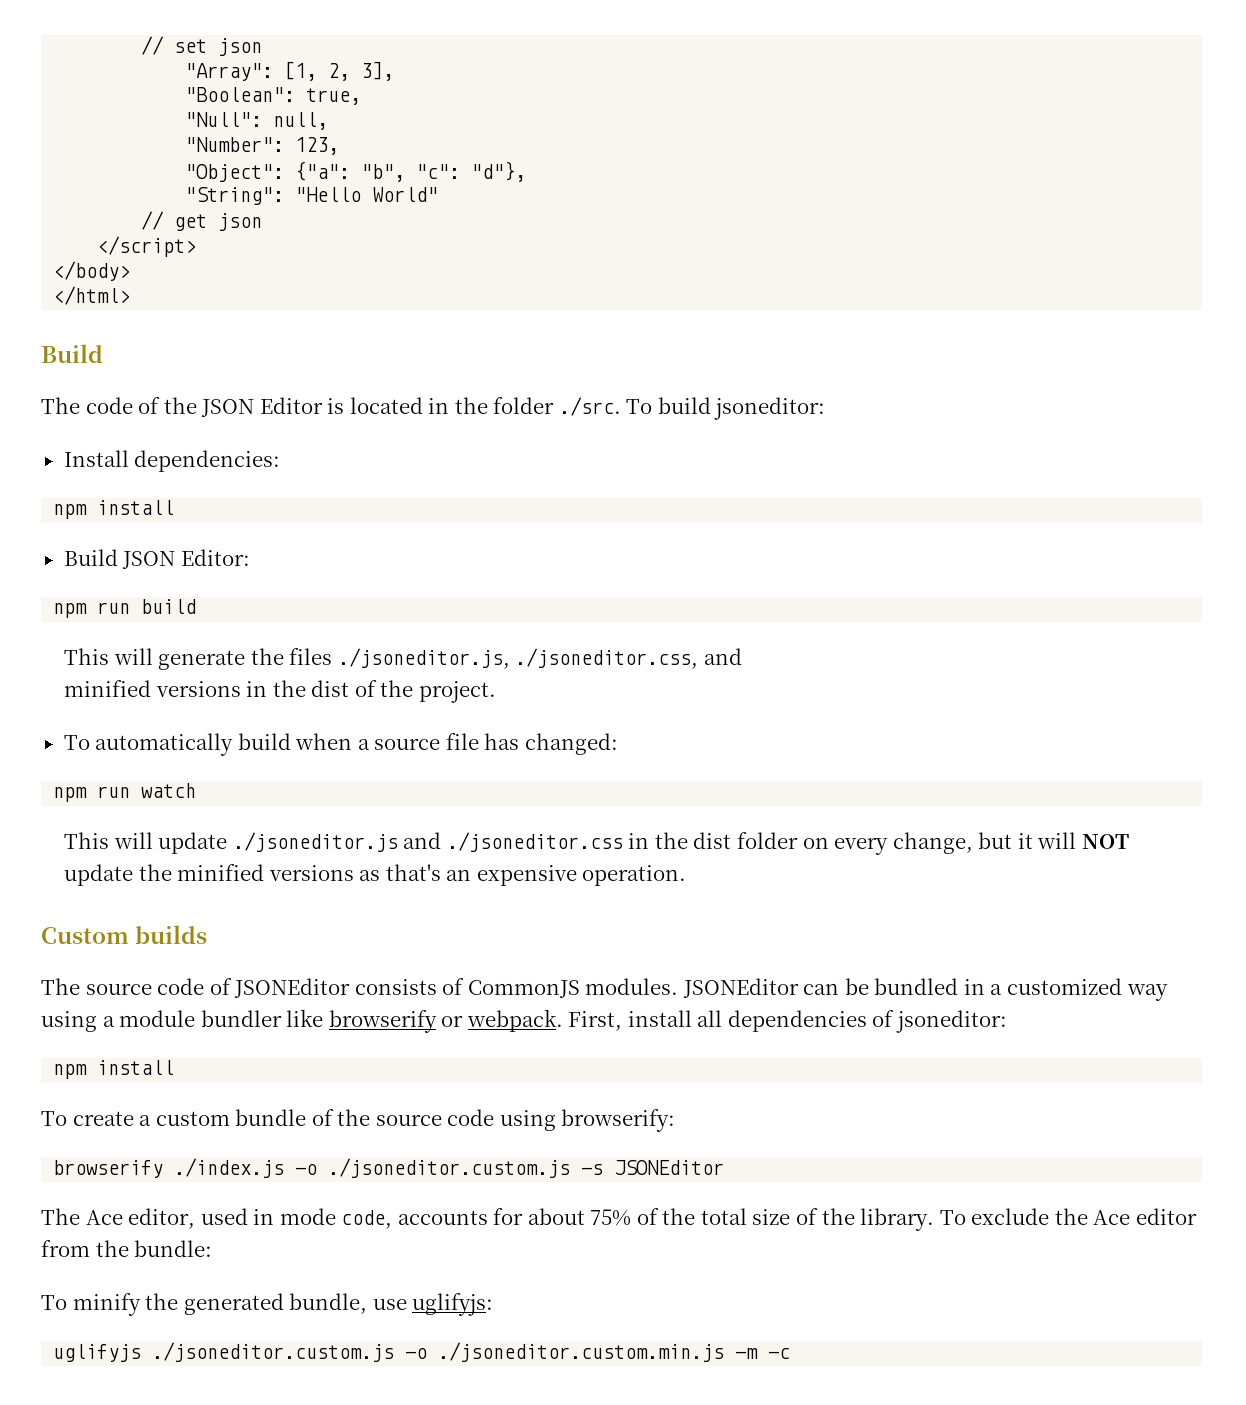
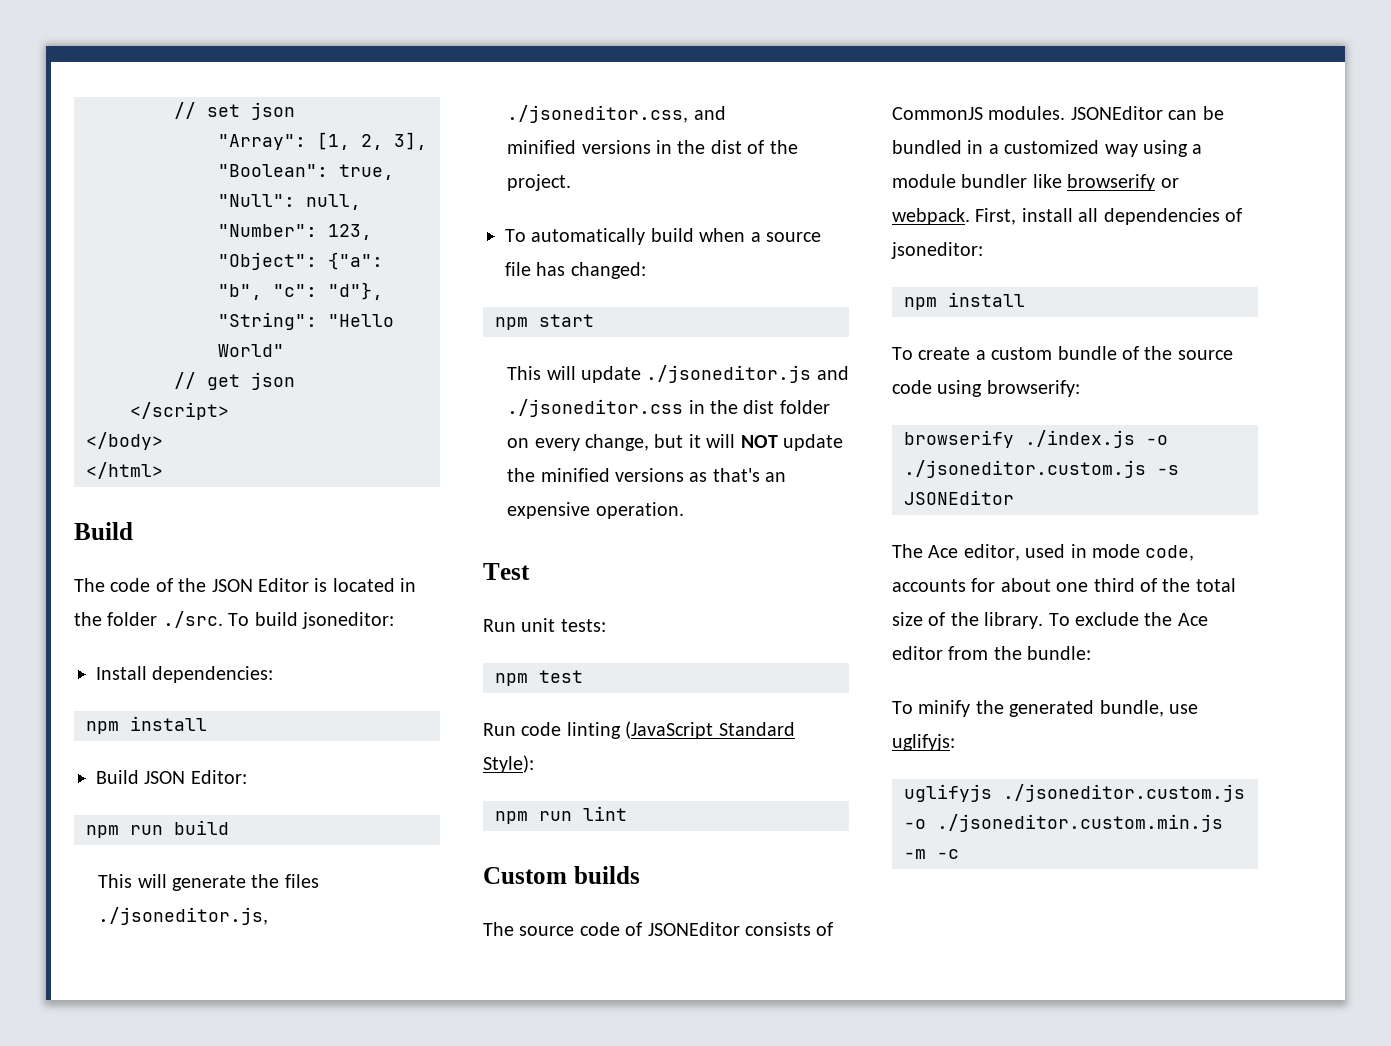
[97,783,197,798] run watch -> [539,314,594,327] start
(687, 875) none -> [483,563,530,580] [483,618,606,632] [495,670,583,686] [483,721,795,739] [483,755,534,773] [495,806,627,824] // Test // Run unit tests: // npm test // Run code linting (JavaScript Standard Style): // npm run lint
[590,1209,632,1226] 75% -> [1056,578,1135,592] one third

